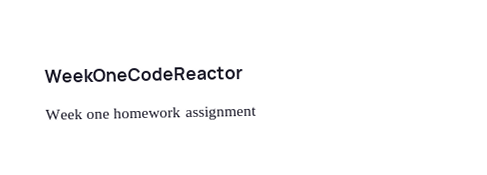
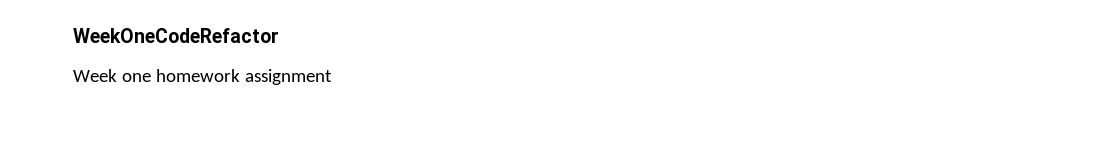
[44,66,243,83] WeekOneCodeReactor -> [73,28,279,43] WeekOneCodeRefactor

